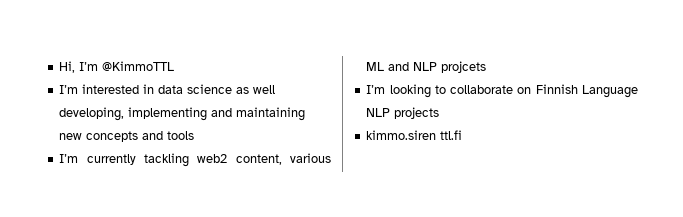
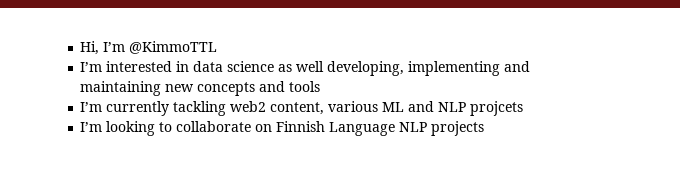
[366,130,463,140] // kimmo.siren ttl.fi -> (485, 128) none

